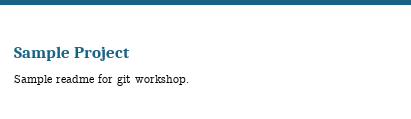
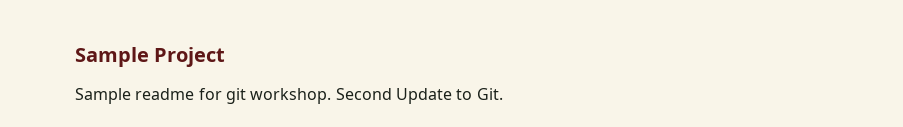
(189, 80) none -> [335,88,503,104] Second Update to Git.

